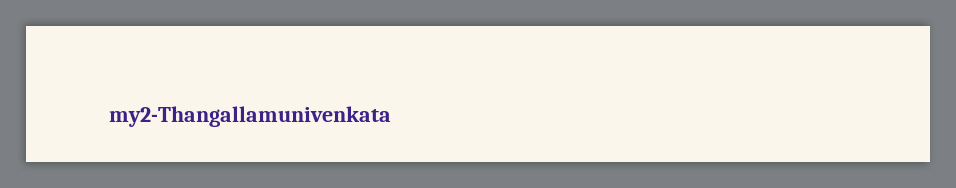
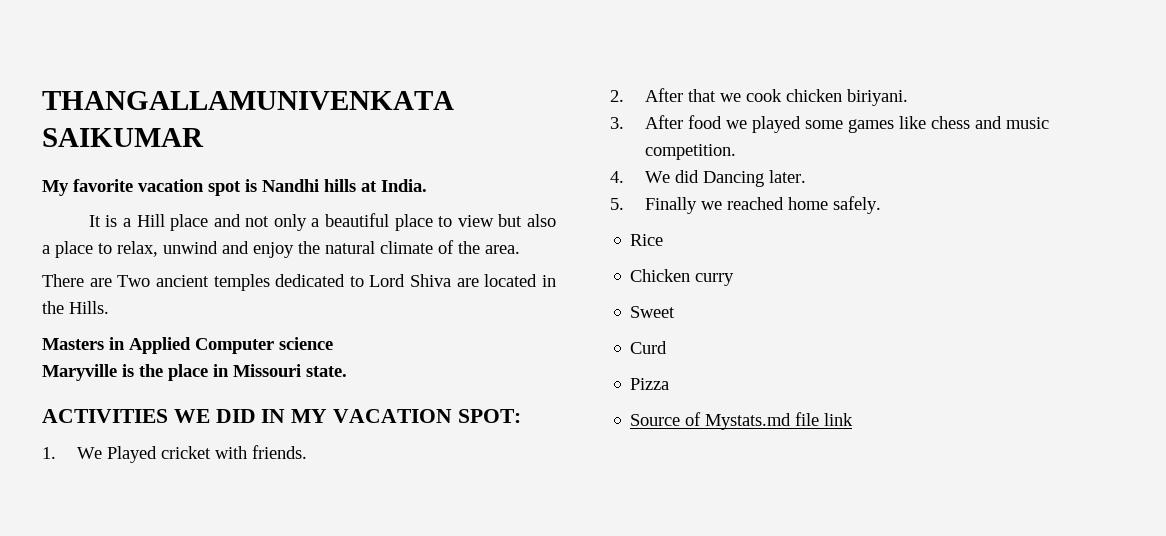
[109,106,391,127] my2-Thangallamunivenkata -> [42,91,454,110] [42,128,204,147] [42,179,427,196] [88,213,556,231] [42,240,520,258] [42,274,556,291] [42,301,109,314] [42,337,333,354] [42,364,347,381] [42,409,521,423] [42,445,308,463] [610,88,909,106] [610,115,1050,133] [645,144,737,160] [610,170,807,187] [610,196,882,214] [630,234,664,246] [630,269,735,286] [630,306,676,318] [630,341,668,354] [630,378,670,390] [630,412,854,430] THANGALLAMUNIVENKATA SAIKUMAR // My favorite vacation spot is Nandhi hills at India. // It is a Hill place and not only a beautiful place to view but also a place to relax, unwind and enjoy the natural climate of the area. // There are Two ancient temples dedicated to Lord Shiva are located in the Hills. // Masters in Applied Computer science // Maryville is the place in Missouri state. // ACTIVITIES WE DID IN MY VACATION SPOT: // 1. We Played cricket with friends. // 2. After that we cook chicken biriyani. // 3. After food we played some games like chess and music competition. // 4. We did Dancing later. // 5. Finally we reached home safely. // Rice // Chicken curry // Sweet // Curd // Pizza // Source of Mystats.md file link

